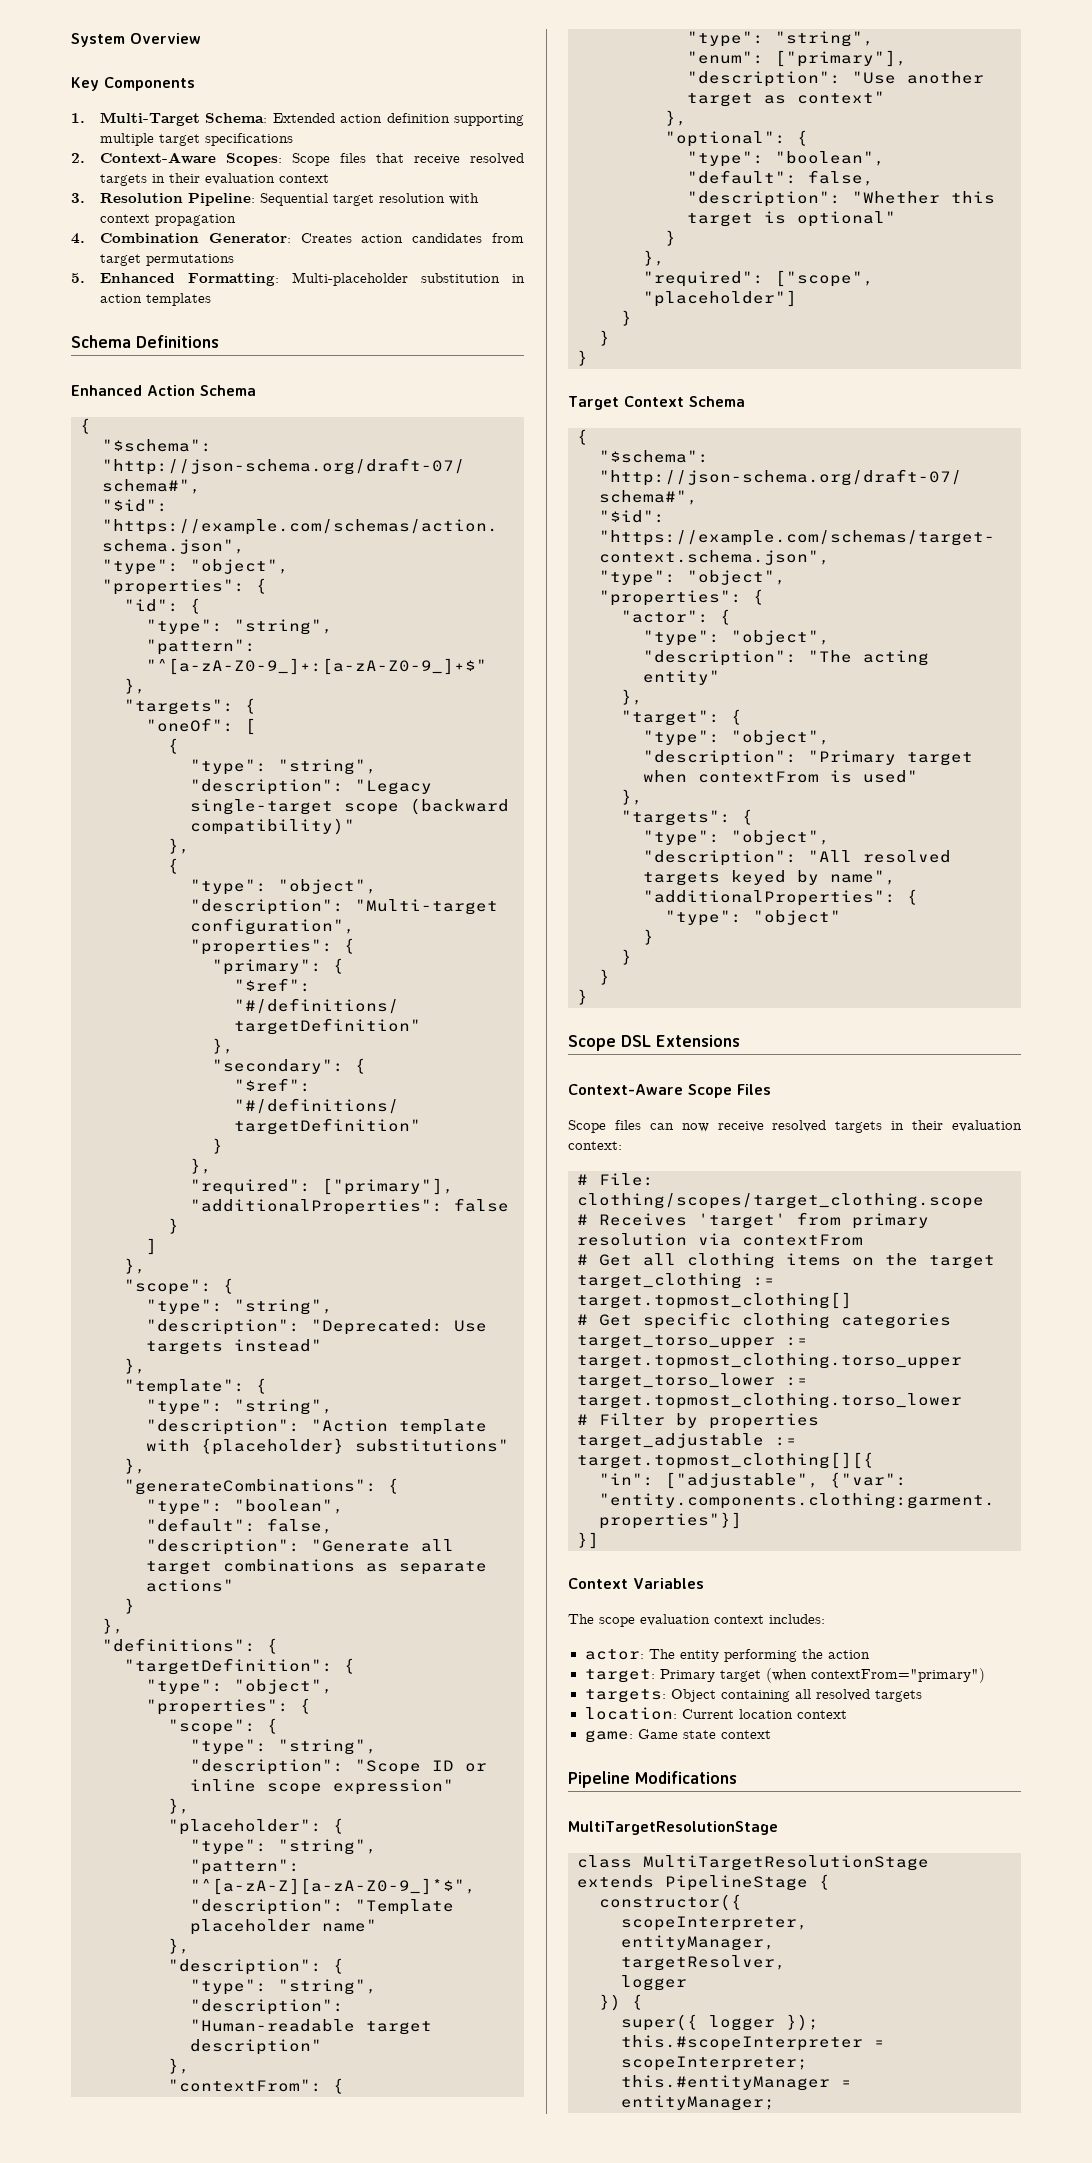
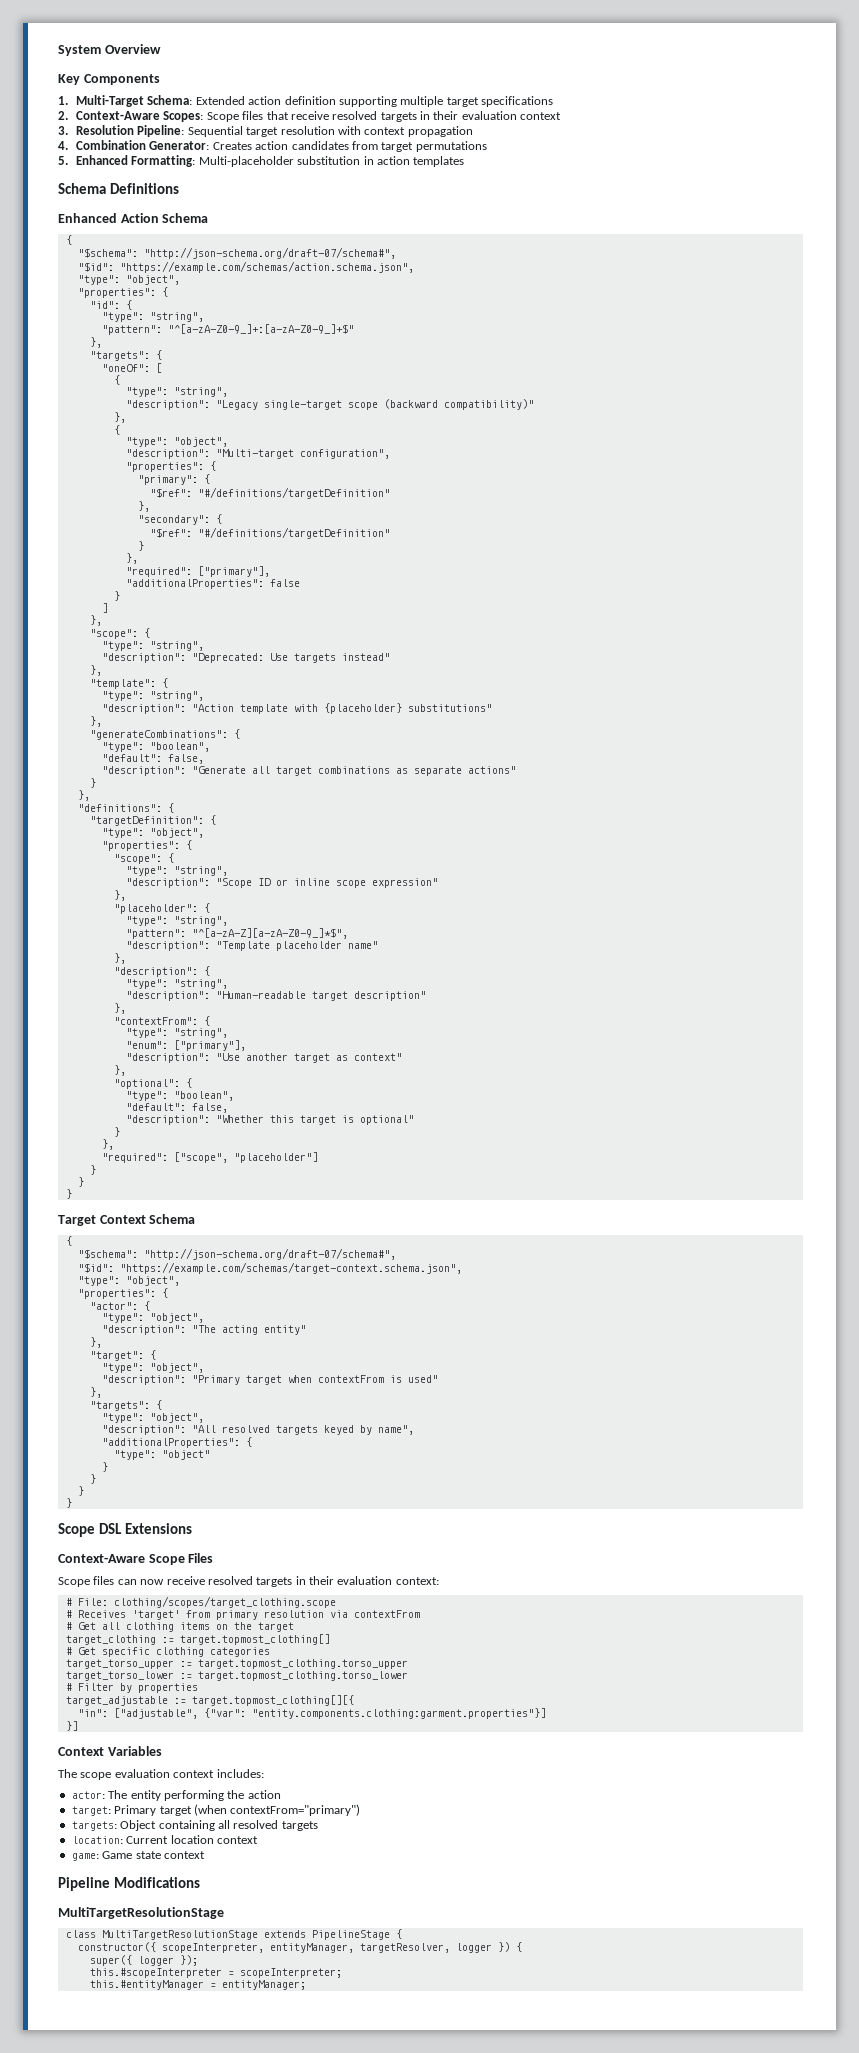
(742, 1902) // -> (156, 1947) none
(808, 1923) // -> (264, 1948) none
(775, 1943) // -> (354, 1948) none
[621,1975,687,1991] // logger // -> [455,1943,492,1953] logger

